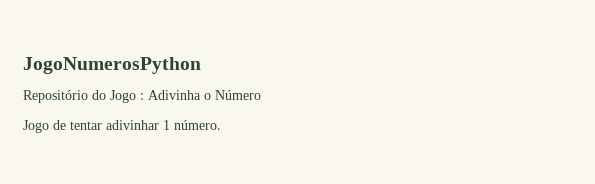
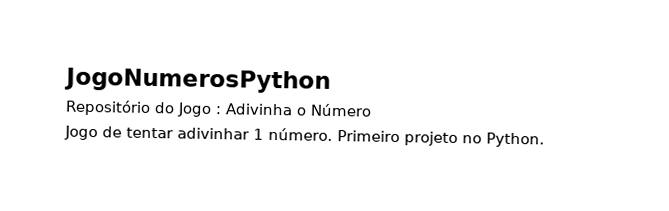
(221, 125) none -> [337,130,545,148] Primeiro projeto no Python.

